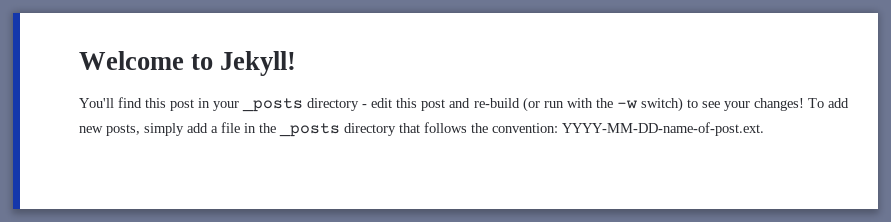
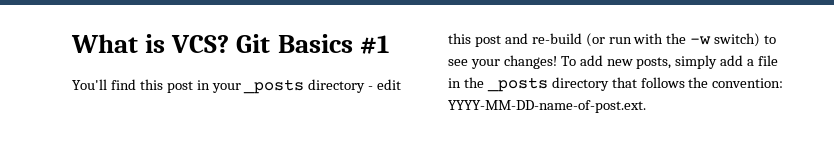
[79,51,297,76] Welcome to Jekyll! -> [71,34,389,54] What is VCS? Git Basics #1

